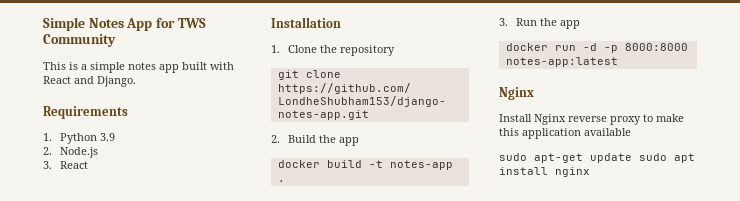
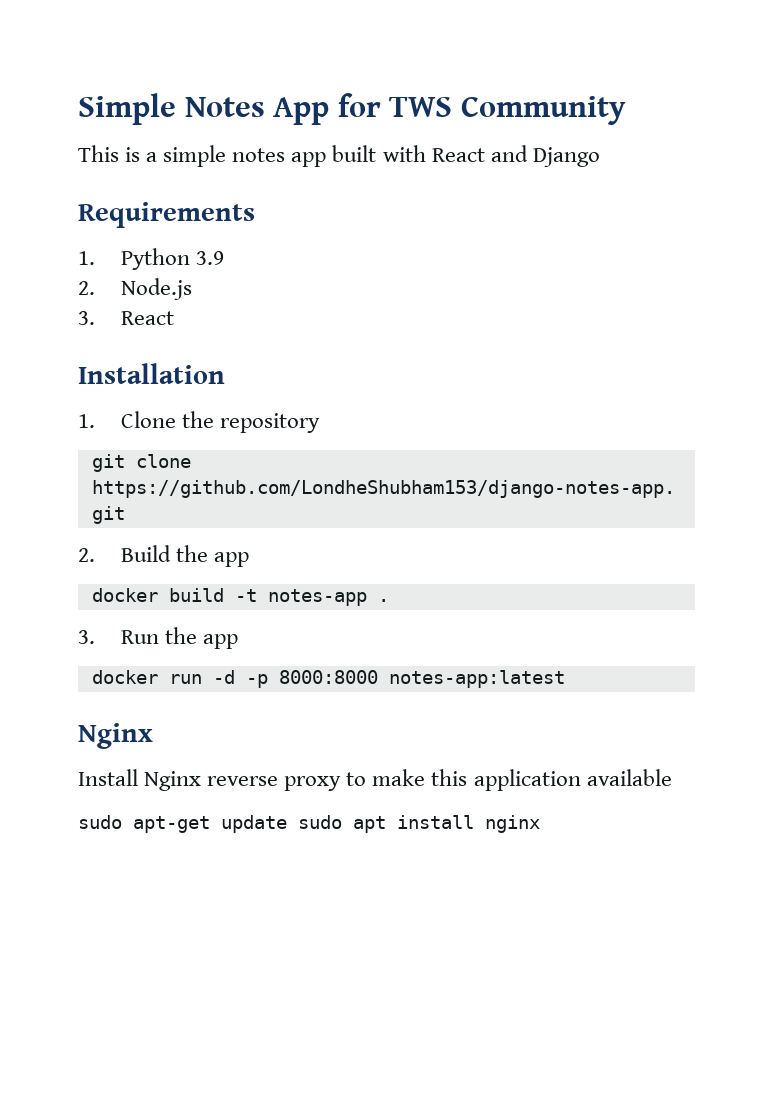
[97,76,136,87] Django. -> [532,147,600,167] Django

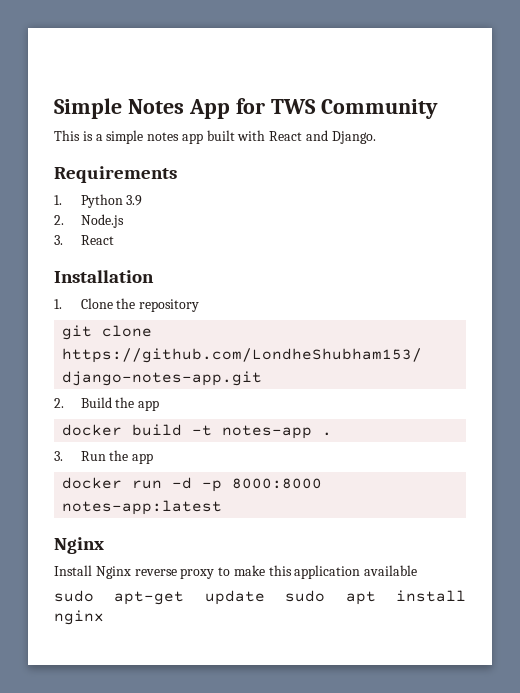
[532,147,600,167] Django -> [331,131,376,144] Django.

